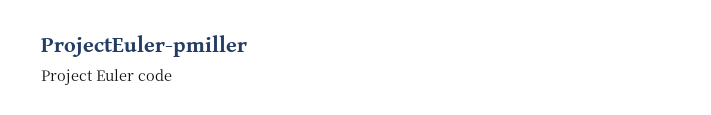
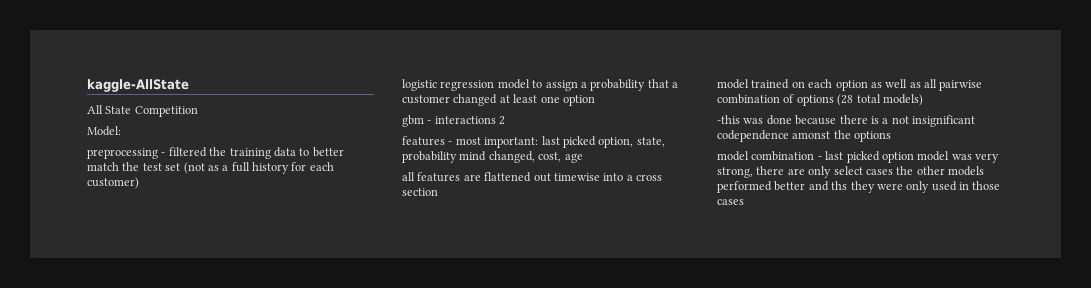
[41,35,247,57] [41,69,172,85] ProjectEuler-pmiller // Project Euler code -> [87,79,189,92] [87,105,198,117] [87,126,121,136] [87,147,344,159] [87,162,334,174] [87,177,139,189] [402,79,678,91] [402,94,595,106] [402,115,506,127] [402,136,665,148] [402,151,583,163] [402,172,662,182] [402,188,438,196] [717,79,983,91] [717,94,923,106] [717,115,975,127] [717,130,892,142] [717,151,999,163] [717,166,984,178] [717,181,1001,193] [717,199,744,205] kaggle-AllState // All State Competition // Model: // preprocessing - filtered the training data to better match the test set (not as a full history for each customer) // logistic regression model to assign a probability that a customer changed at least one option // gbm - interactions 2 // features - most important: last picked option, state, probability mind changed, cost, age // all features are flattened out timewise into a cross section // model trained on each option as well as all pairwise combination of options (28 total models) // -this was done because there is a not insignificant codependence amonst the options // model combination - last picked option model was very strong, there are only select cases the other models performed better and ths they were only used in those cases

